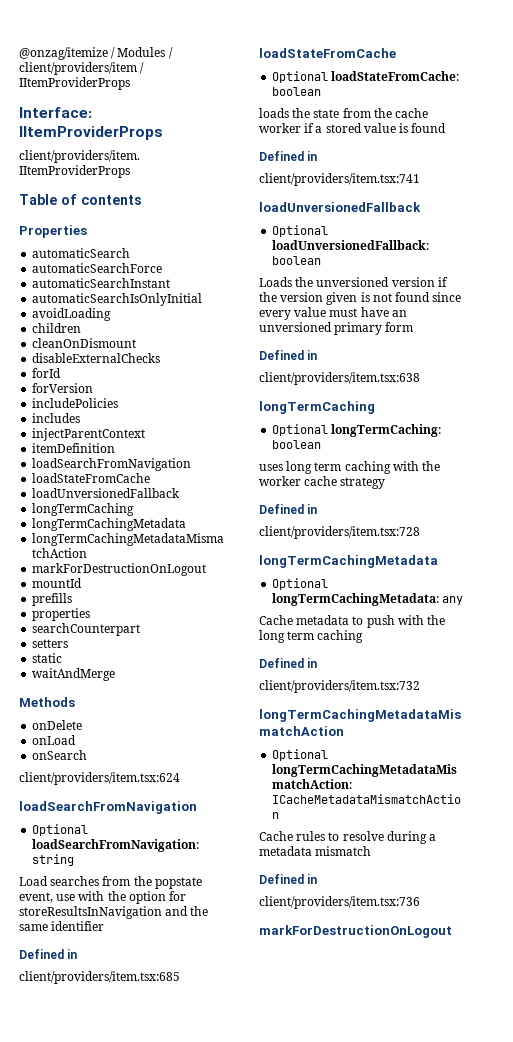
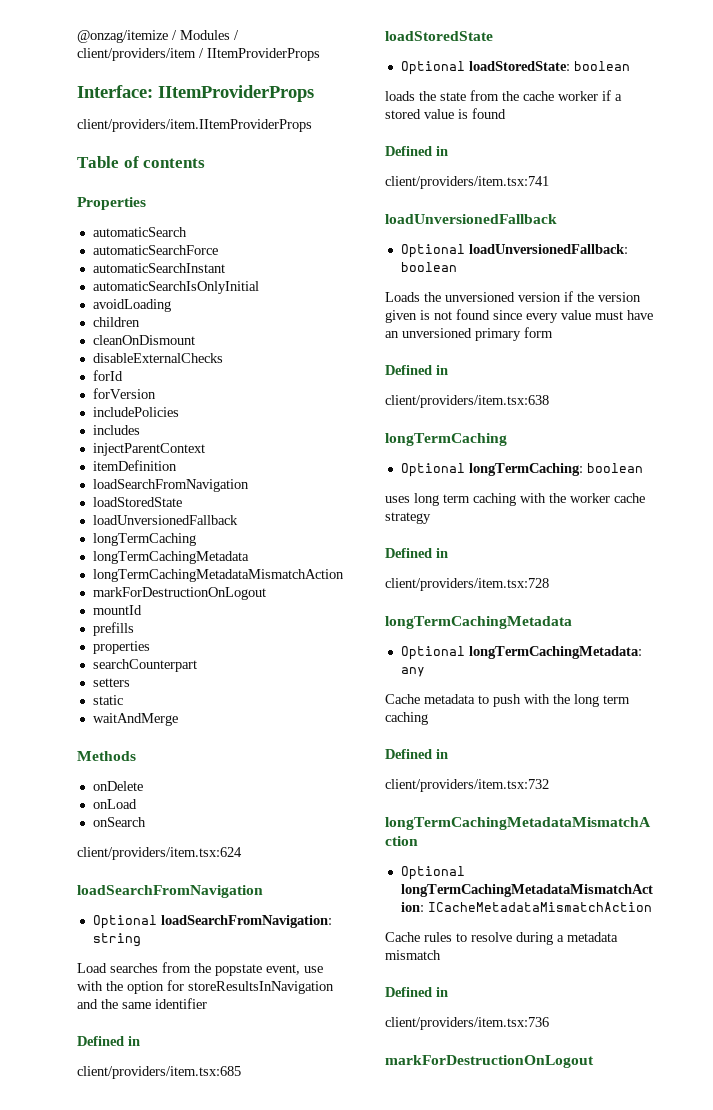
[32,473,151,483] loadStateFromCache -> [92,497,182,507] loadStoredState
[259,48,396,58] [272,71,460,83] loadStateFromCache // Optional loadStateFromCache: -> [385,31,493,41] [400,61,570,75] loadStoredState // Optional loadStoredState:

